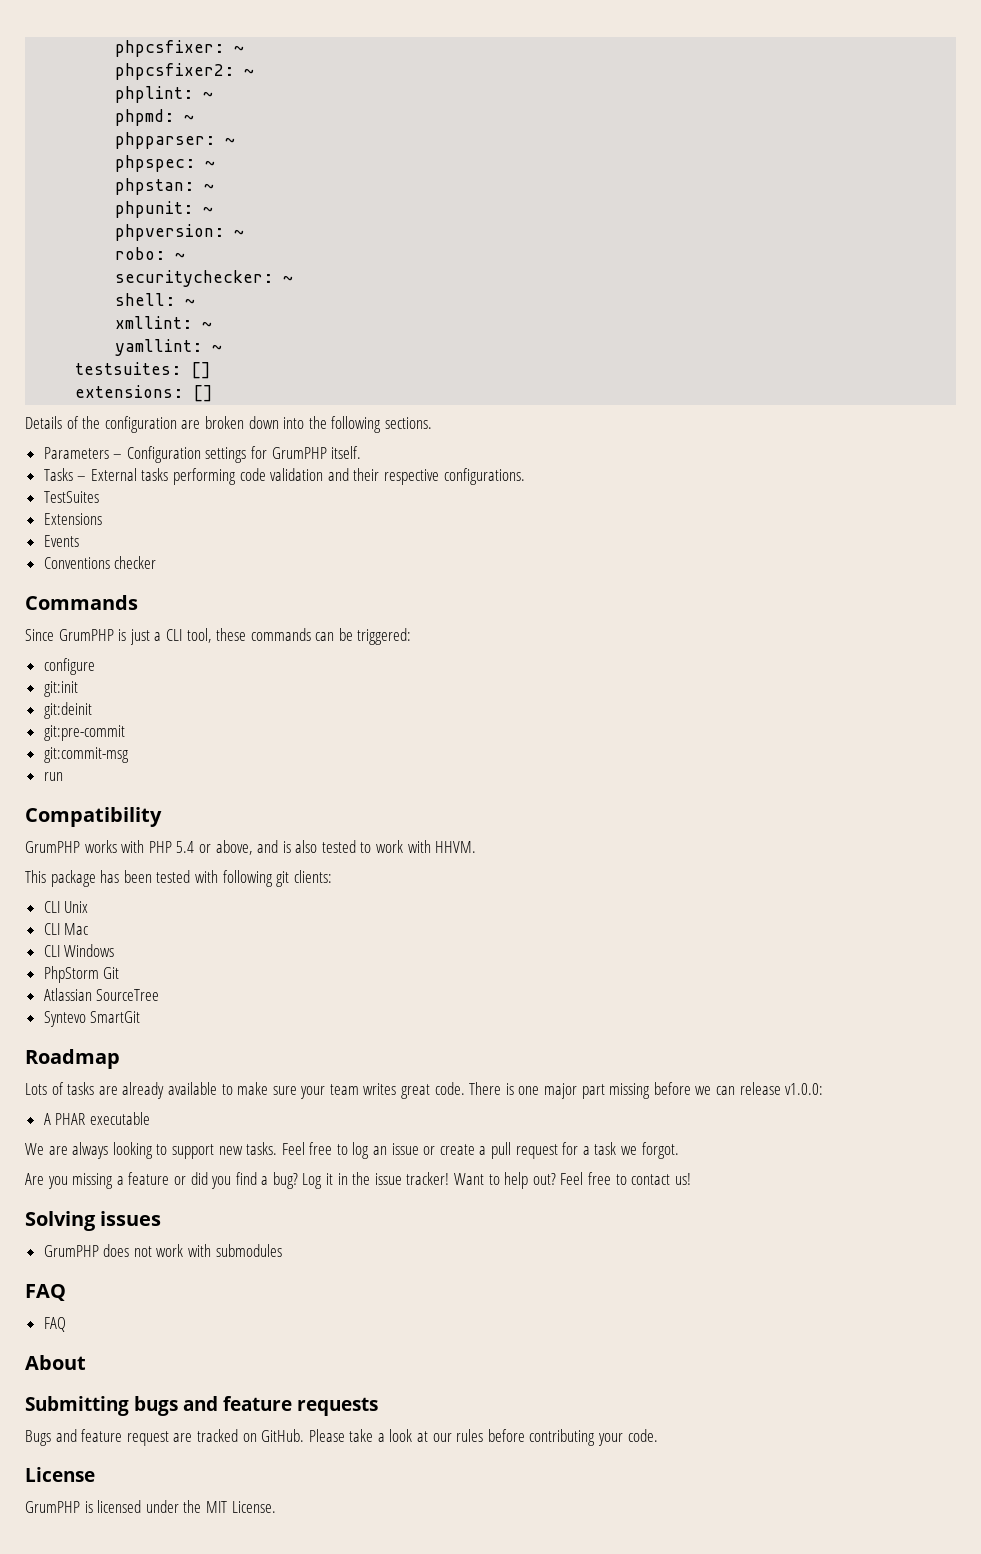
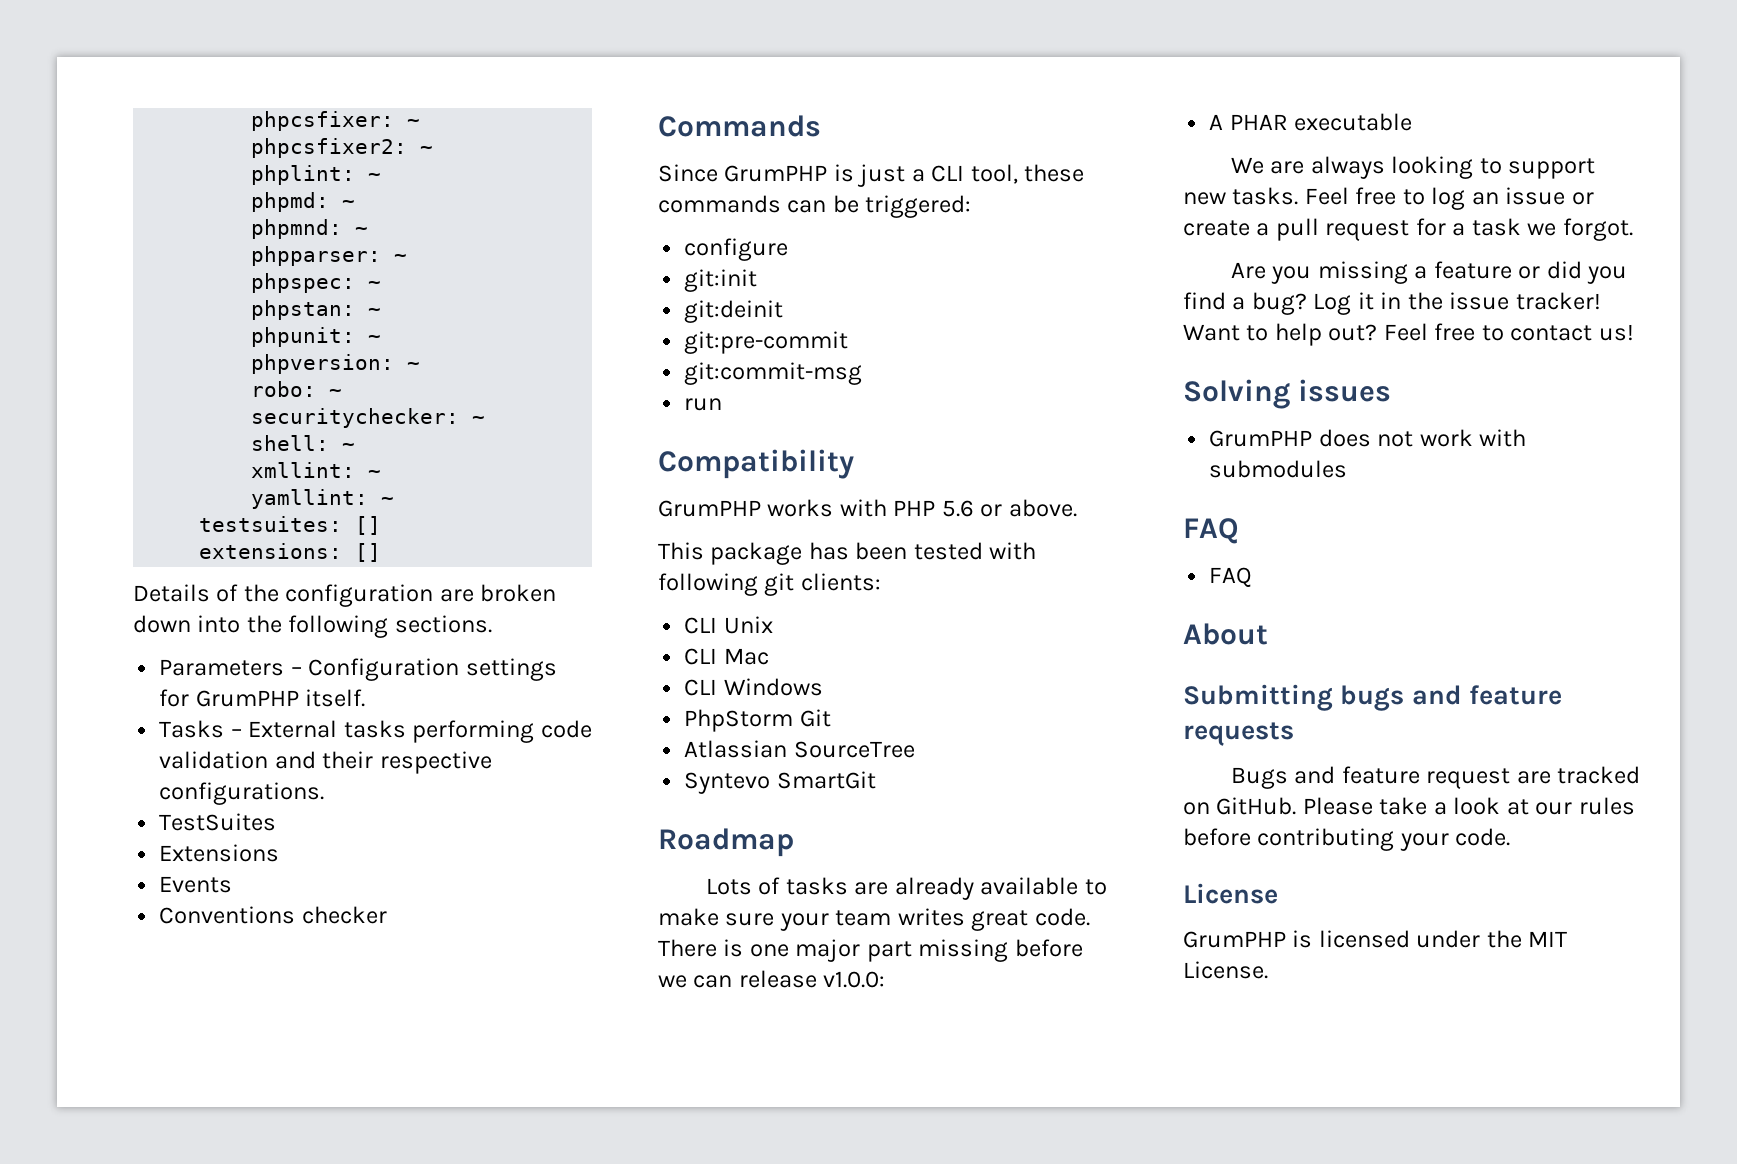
(195, 118) none -> [251,219,369,239] // phpmnd: ~
[176,840,477,855] 5.4 or above, and is also tested to work with HHVM. -> [941,499,1077,517] 5.6 or above.

